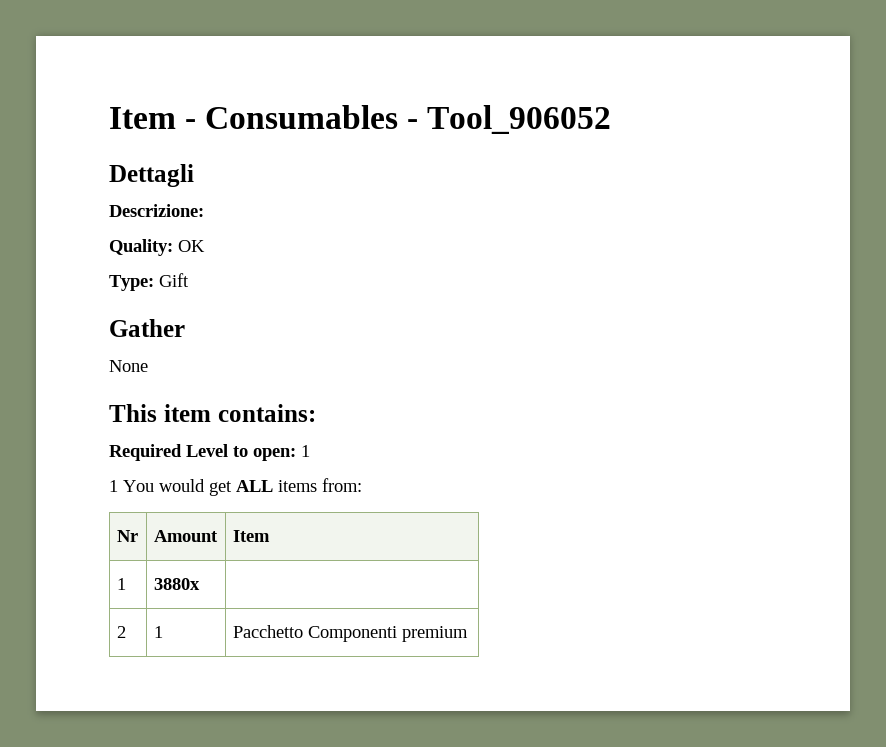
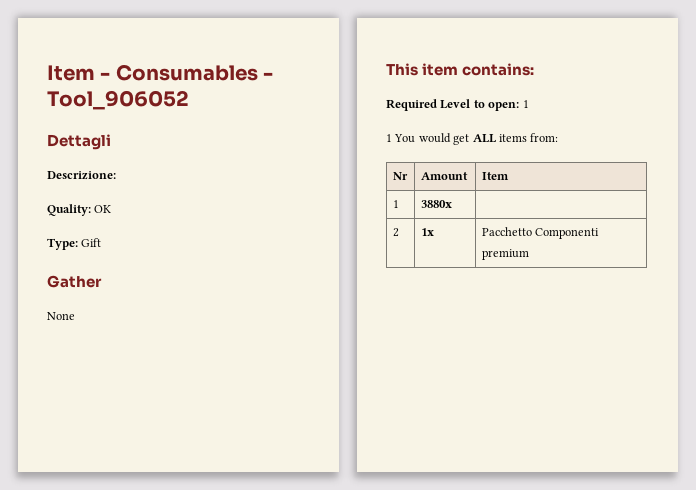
[153,626,163,638] 1 -> [420,228,434,236] 1x

